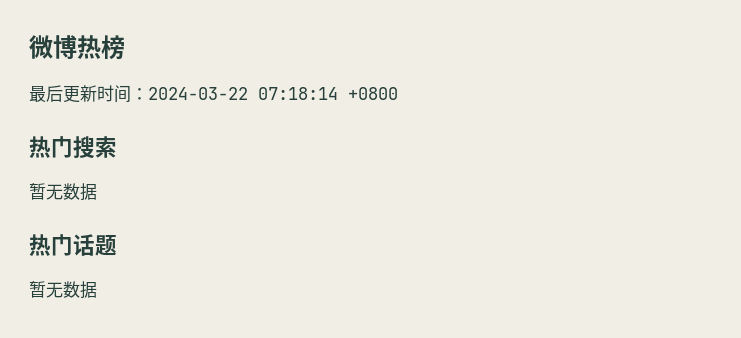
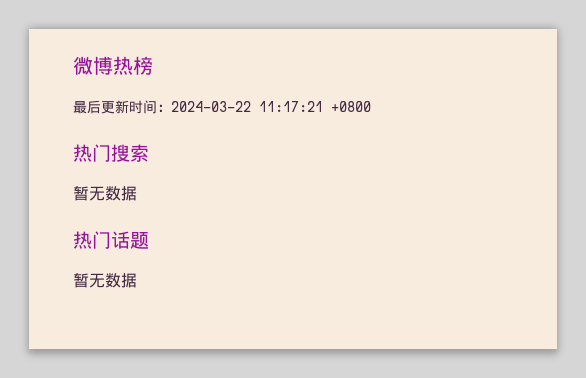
[258,87,338,100] 07:18:14 -> [259,101,323,112] 11:17:21

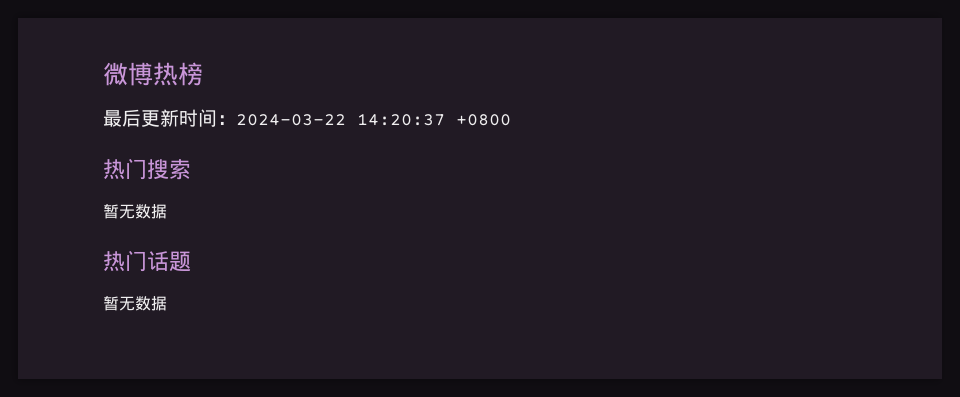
[259,101,323,112] 11:17:21 -> [357,113,445,126] 14:20:37

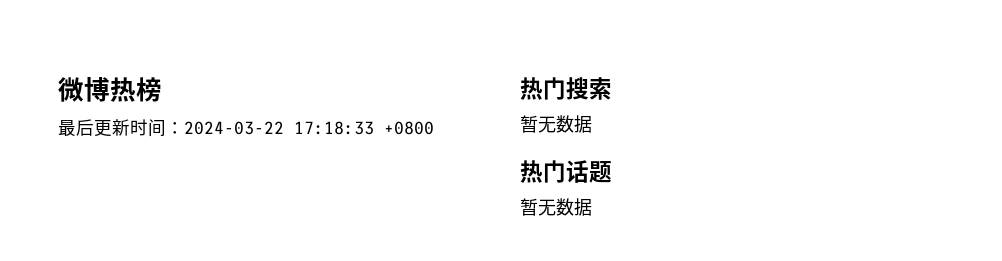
[357,113,445,126] 14:20:37 -> [294,121,374,135] 17:18:33

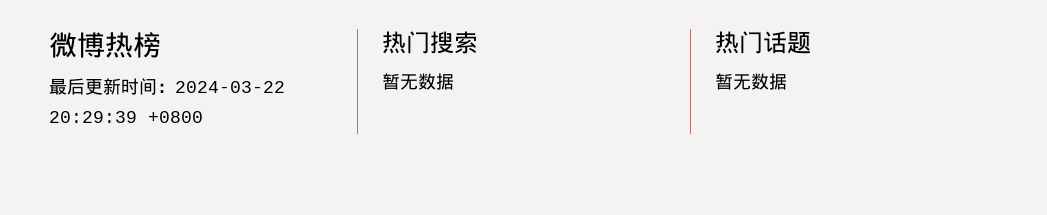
[294,121,374,135] 17:18:33 -> [49,111,137,123] 20:29:39

